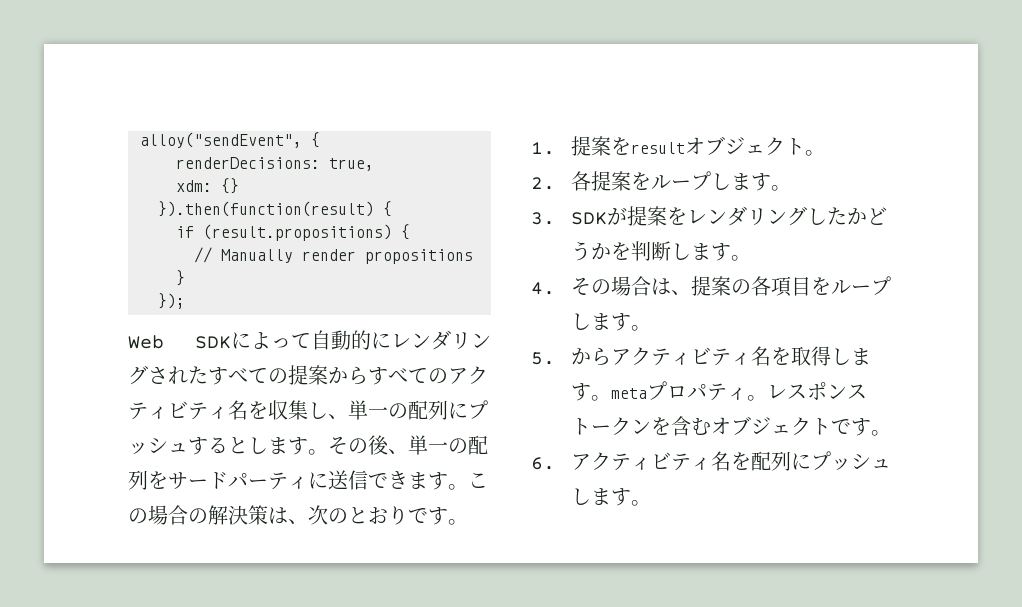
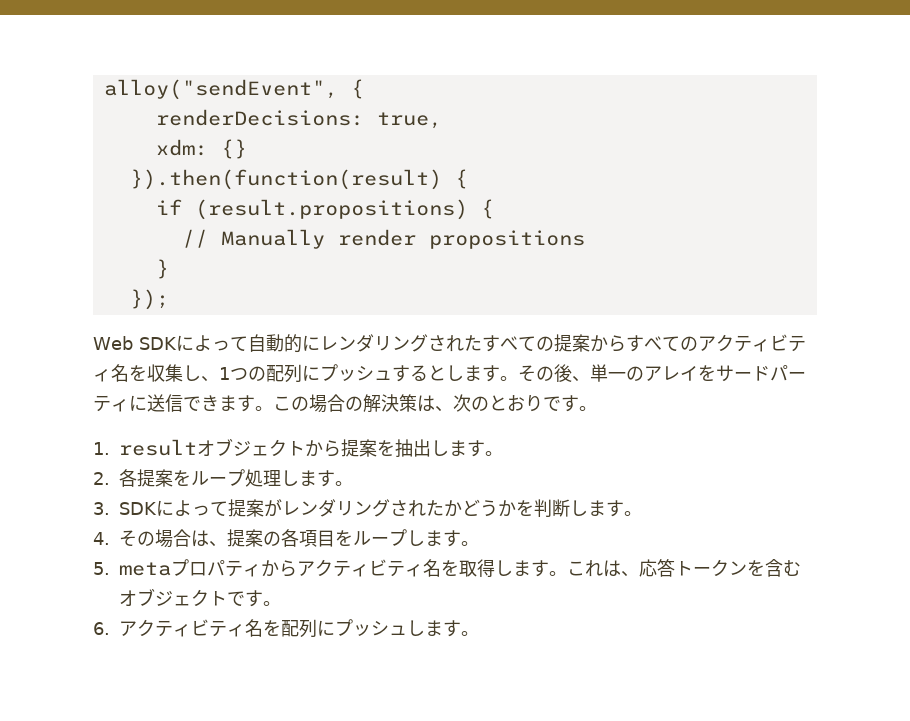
[348,400,388,420] 単一 -> [219,367,248,380] 1つ
[468,435,488,455] [128,470,148,490] 配列 -> [644,366,698,381] アレイ
[570,136,631,156] 提案を -> (110, 448) none
(805, 146) none -> [305,439,485,457] から提案を抽出します
(711, 180) none -> [245,469,281,487] 処理
[606,206,827,226] が提案をレンダリングし -> [156,499,426,517] によって提案がレンダリングされ
(555, 358) none -> [119,559,261,577] metaプロパティ
[610,381,867,401] metaプロパティ。レスポンス -> [567,559,675,577] これは、応答

